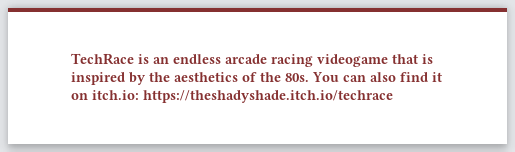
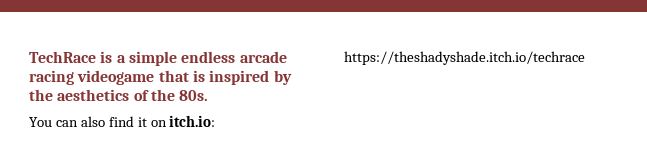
[153,57,169,64] an -> [116,51,177,66] a simple
(309, 77) none -> (209, 95) //

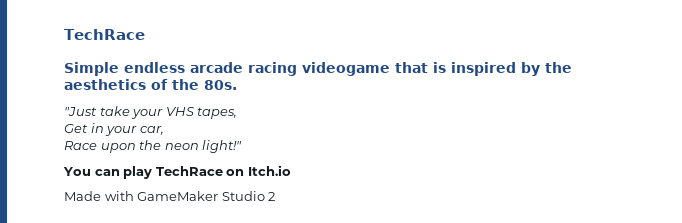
[29,51,177,66] TechRace is a simple -> [64,29,145,40] [64,62,119,76] TechRace // Simple
[29,115,216,127] [344,51,585,65] You can also find it on itch.io: https://theshadyshade.itch.io/techrace -> [64,106,238,119] [64,123,164,136] [64,140,243,153] [63,165,291,179] [64,191,276,201] "Just take your VHS tapes, // Get in your car, // Race upon the neon light!" // You can play TechRace on Itch.io // Made with GameMaker Studio 2

